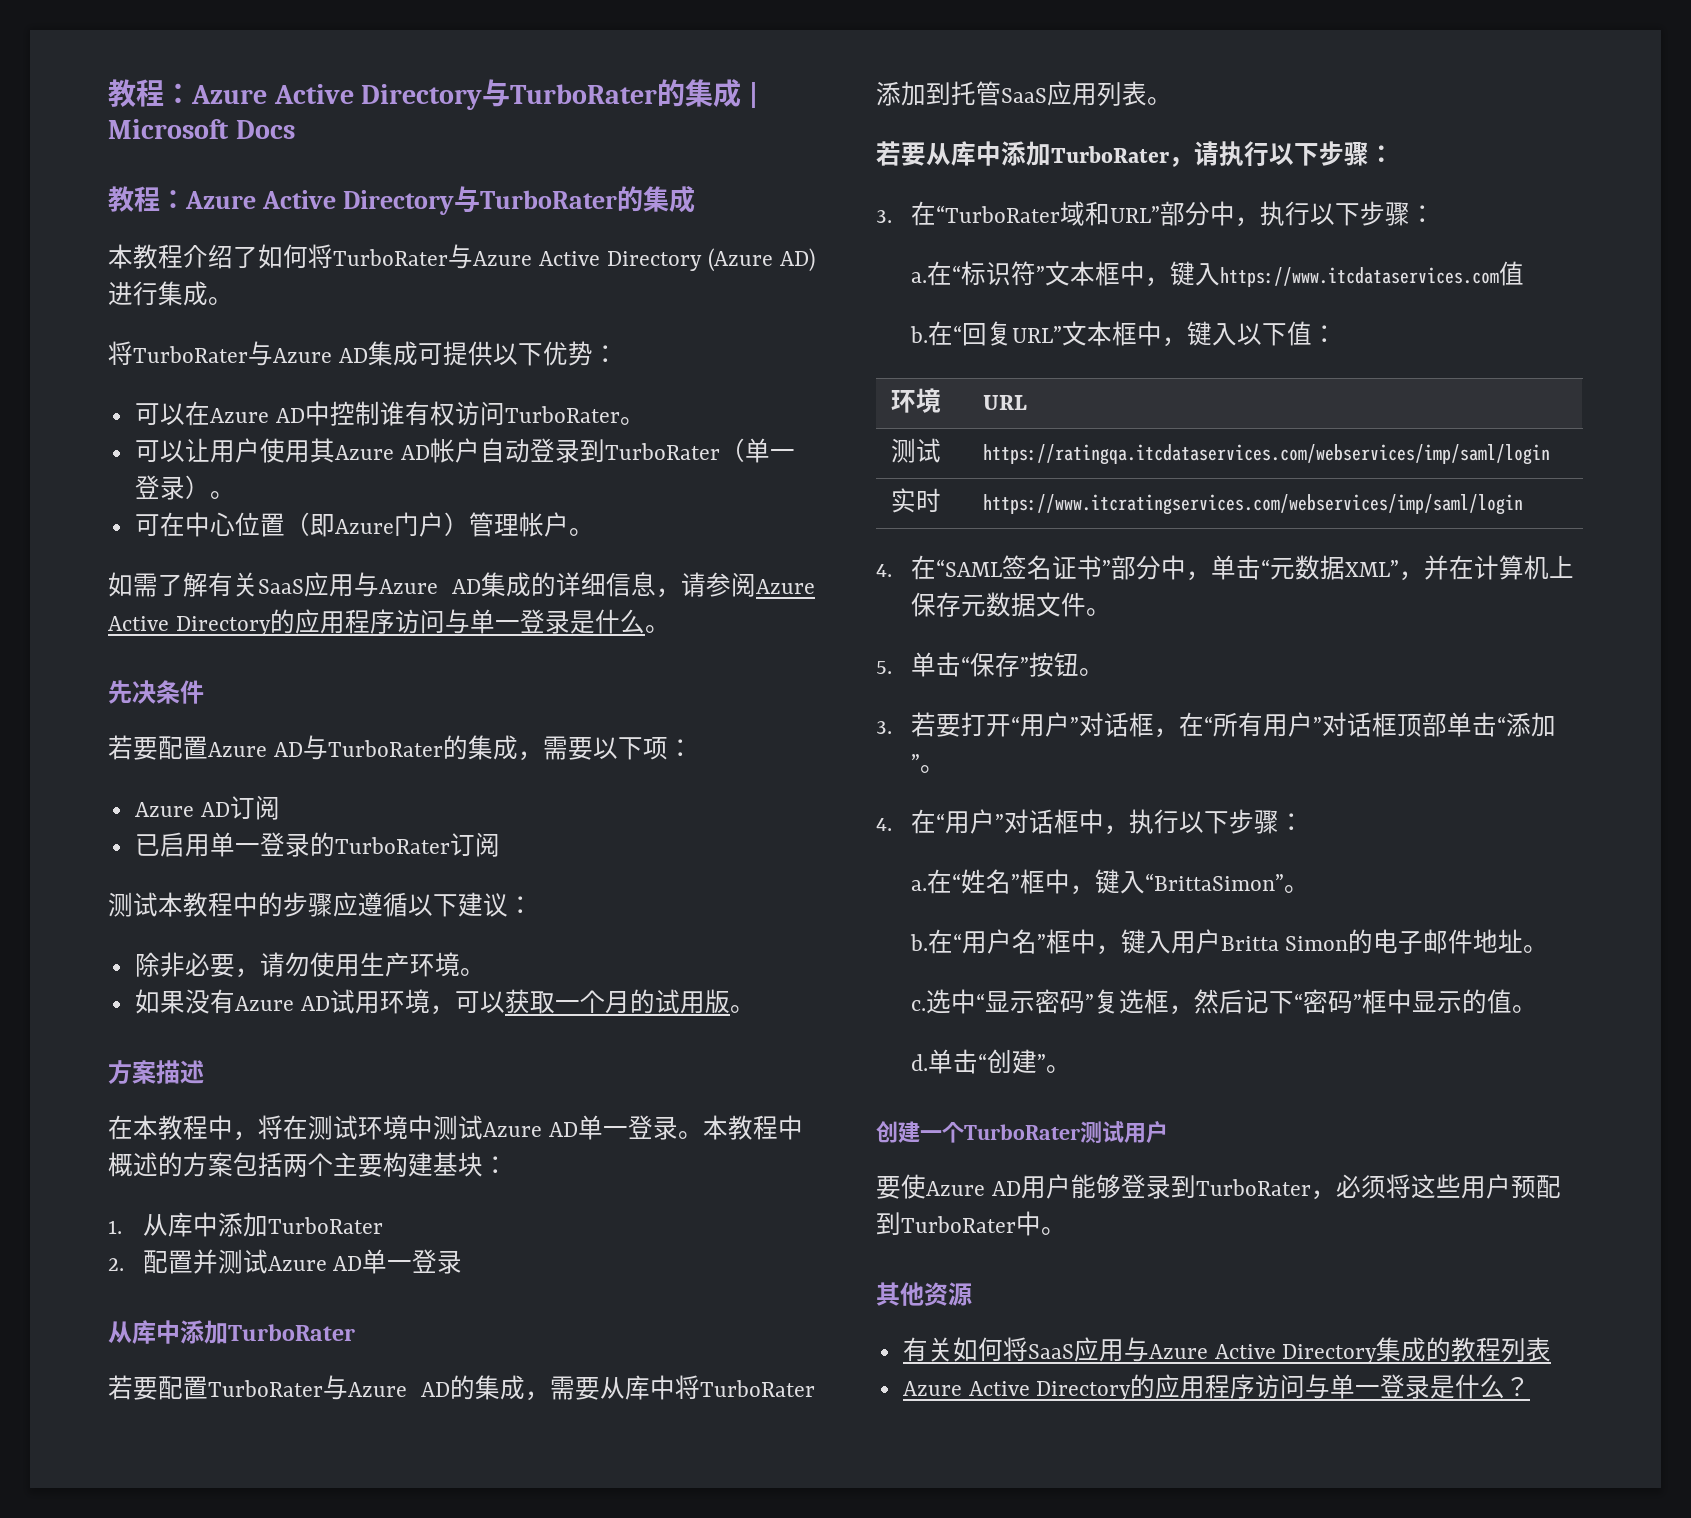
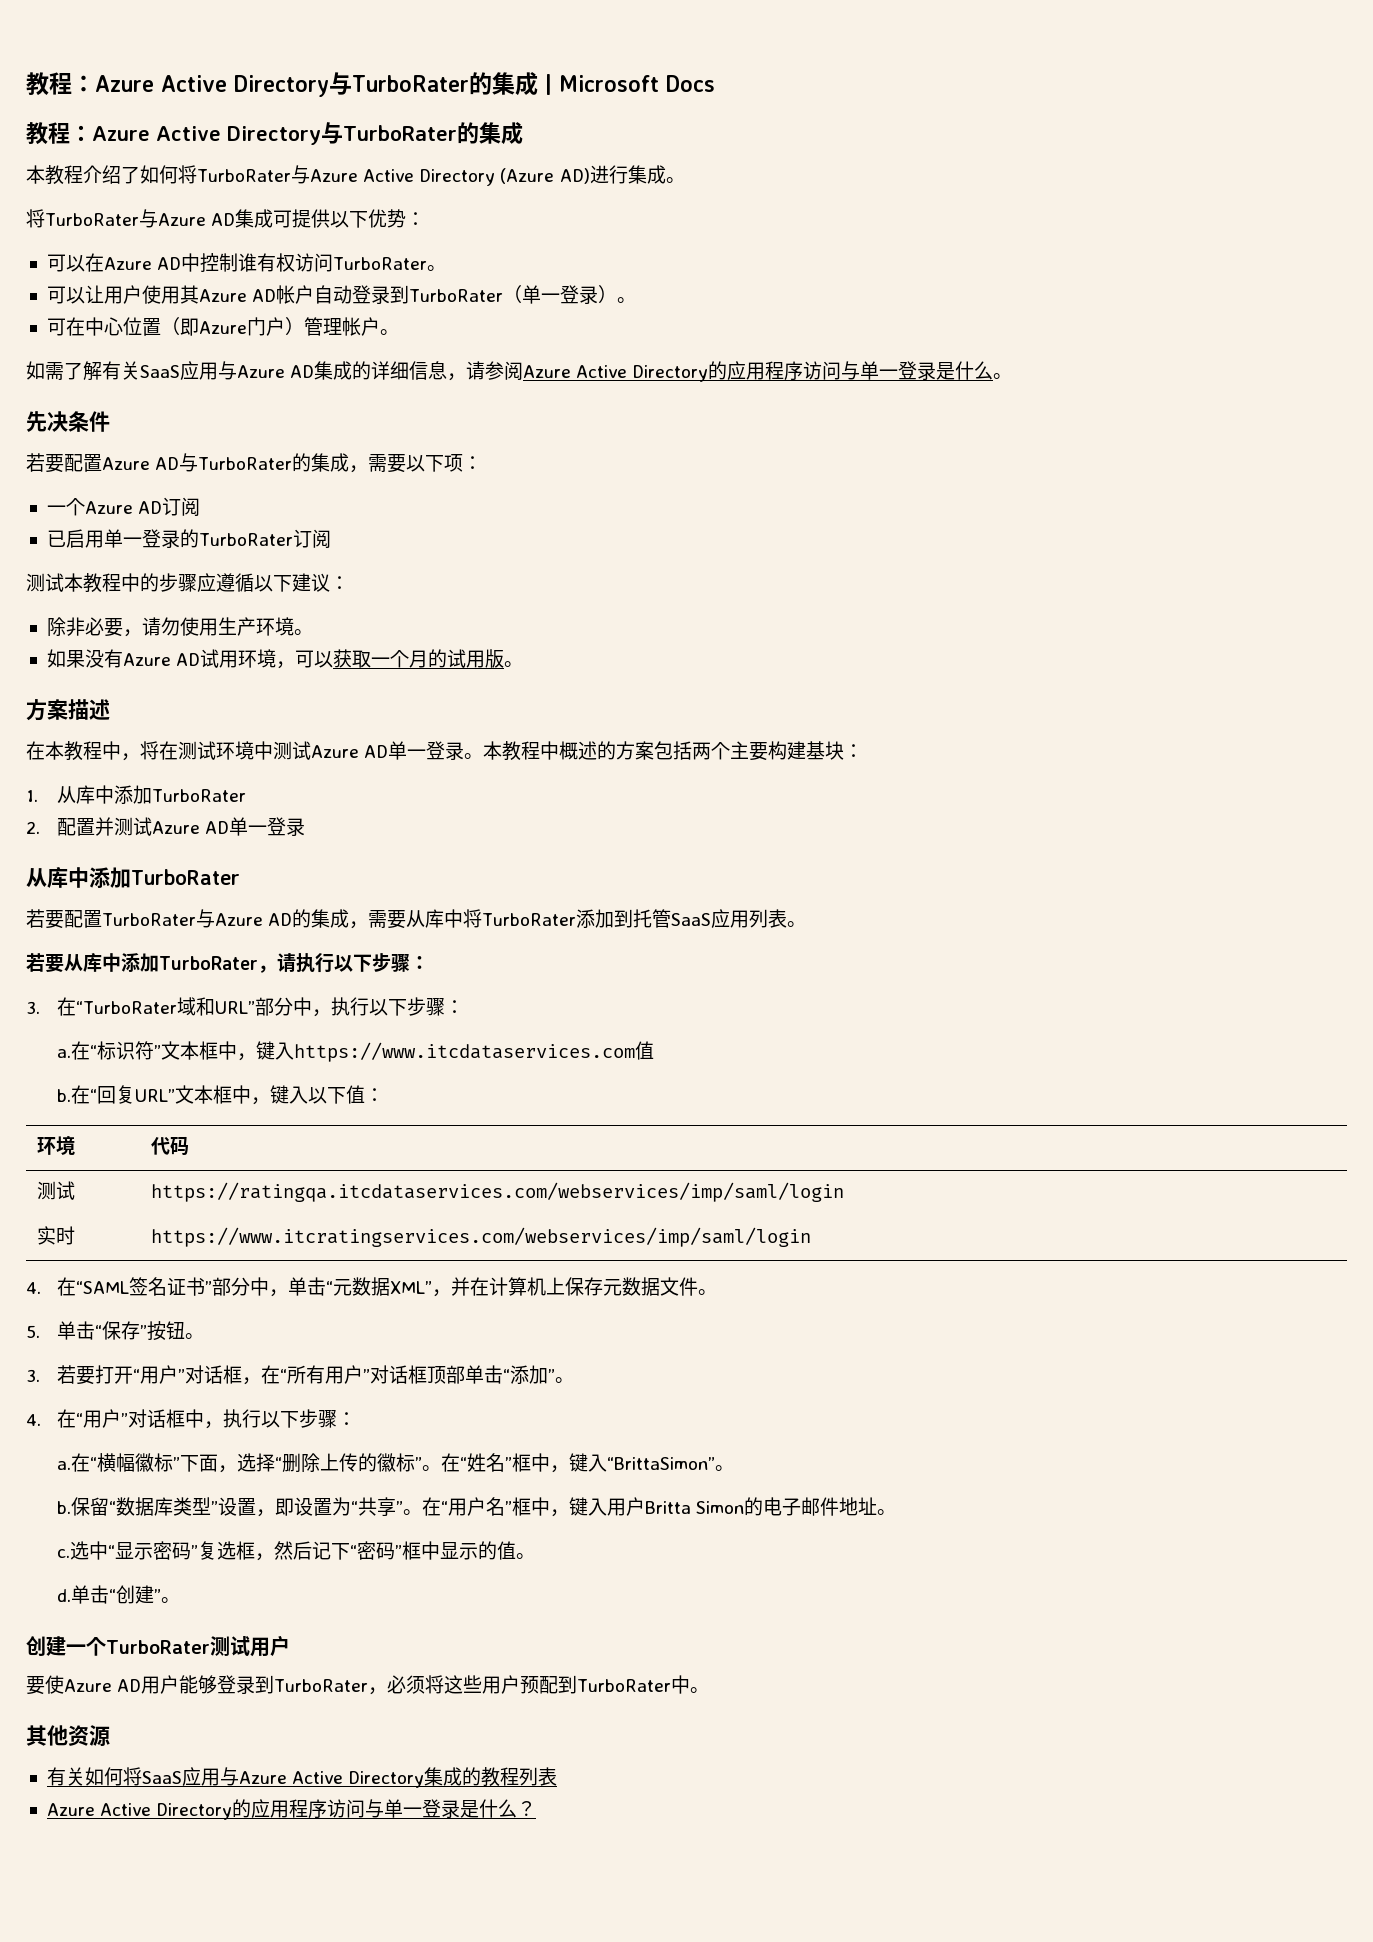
(693, 748) none -> [46,498,85,516] 一个
[983,395,1028,410] URL -> [151,1136,190,1155] 代码
(961, 882) none -> [96,1453,467,1473] 横幅徽标”下面，选择“删除上传的徽标”。在“
(928, 942) none -> [70,1497,422,1517] 保留“数据库类型”设置，即设置为“共享”。

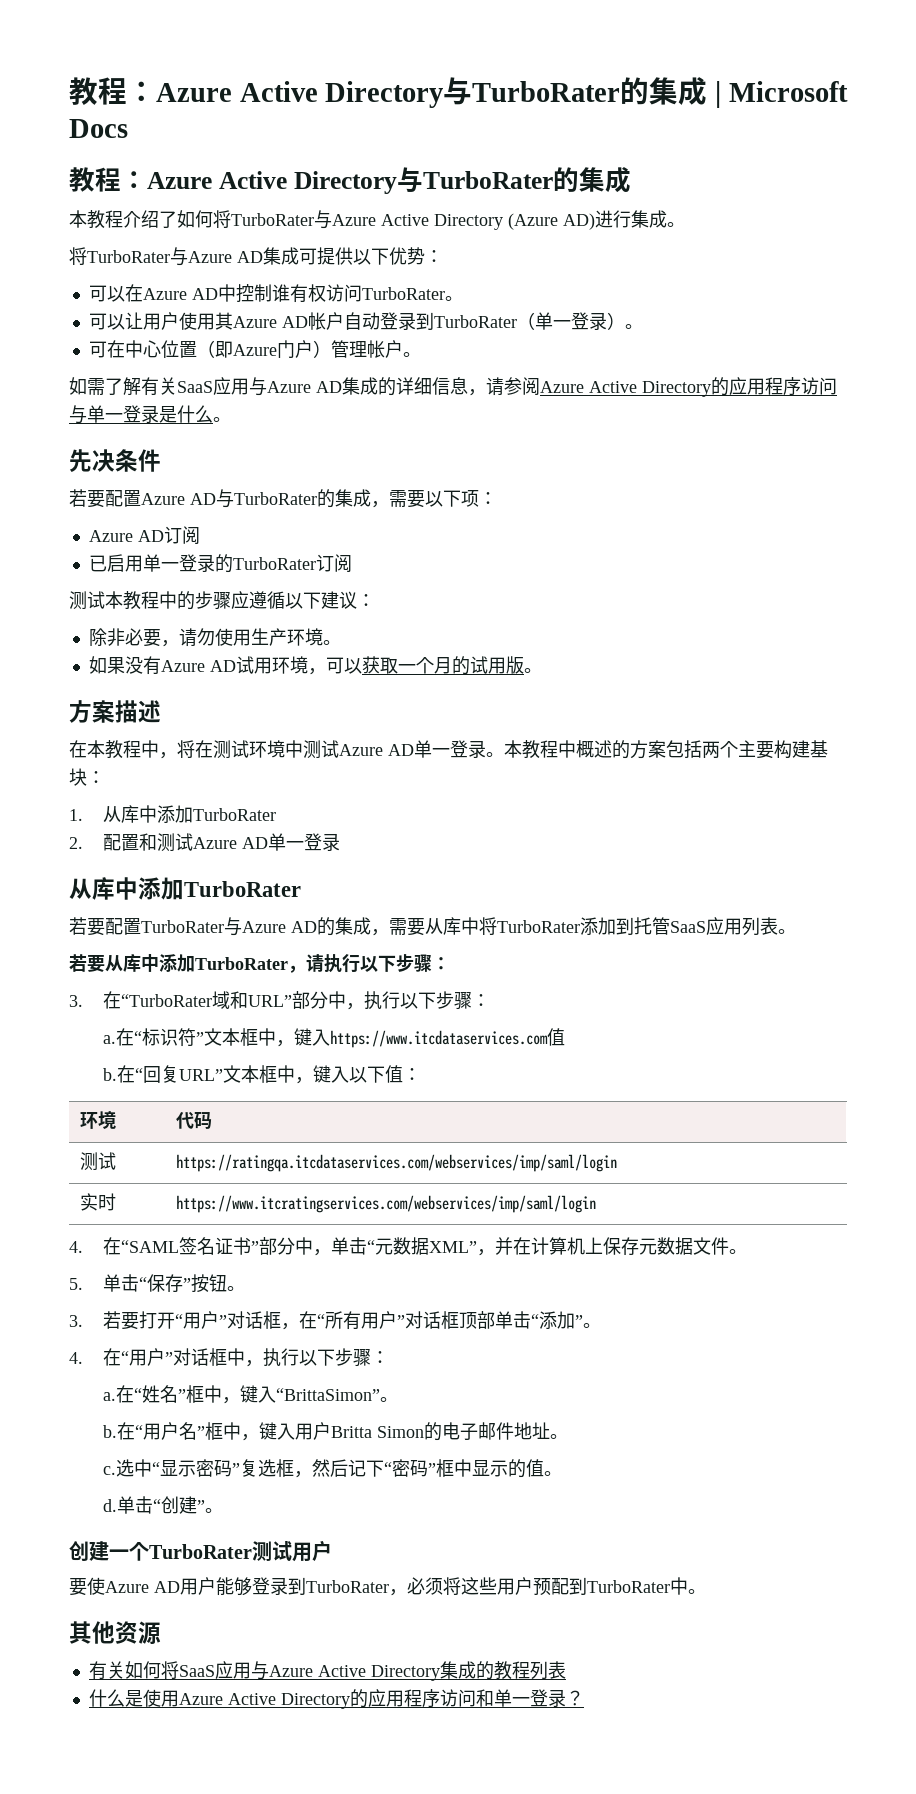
[46,498,85,516] 一个 -> (497, 498) none
[94,817,114,836] 并 -> [138,833,157,851] 和
[96,1453,467,1473] 横幅徽标”下面，选择“删除上传的徽标”。在“ -> (142, 1394) none
[70,1497,422,1517] 保留“数据库类型”设置，即设置为“共享”。 -> (117, 1431) none
[46,1799,518,1820] Azure Active Directory的应用程序访问与单一登录是什么 -> [88,1689,566,1709] 什么是使用Azure Active Directory的应用程序访问和单一登录

